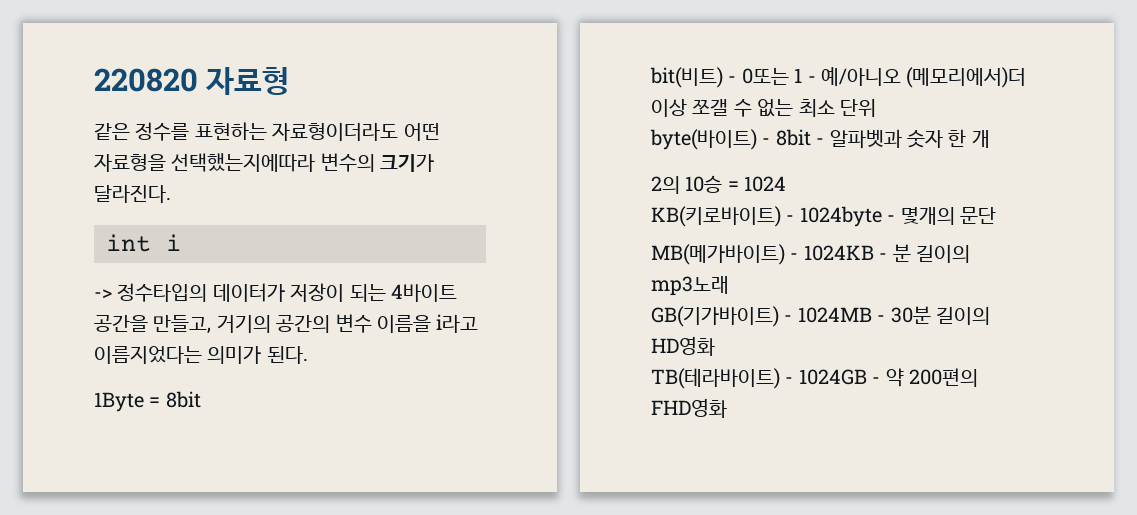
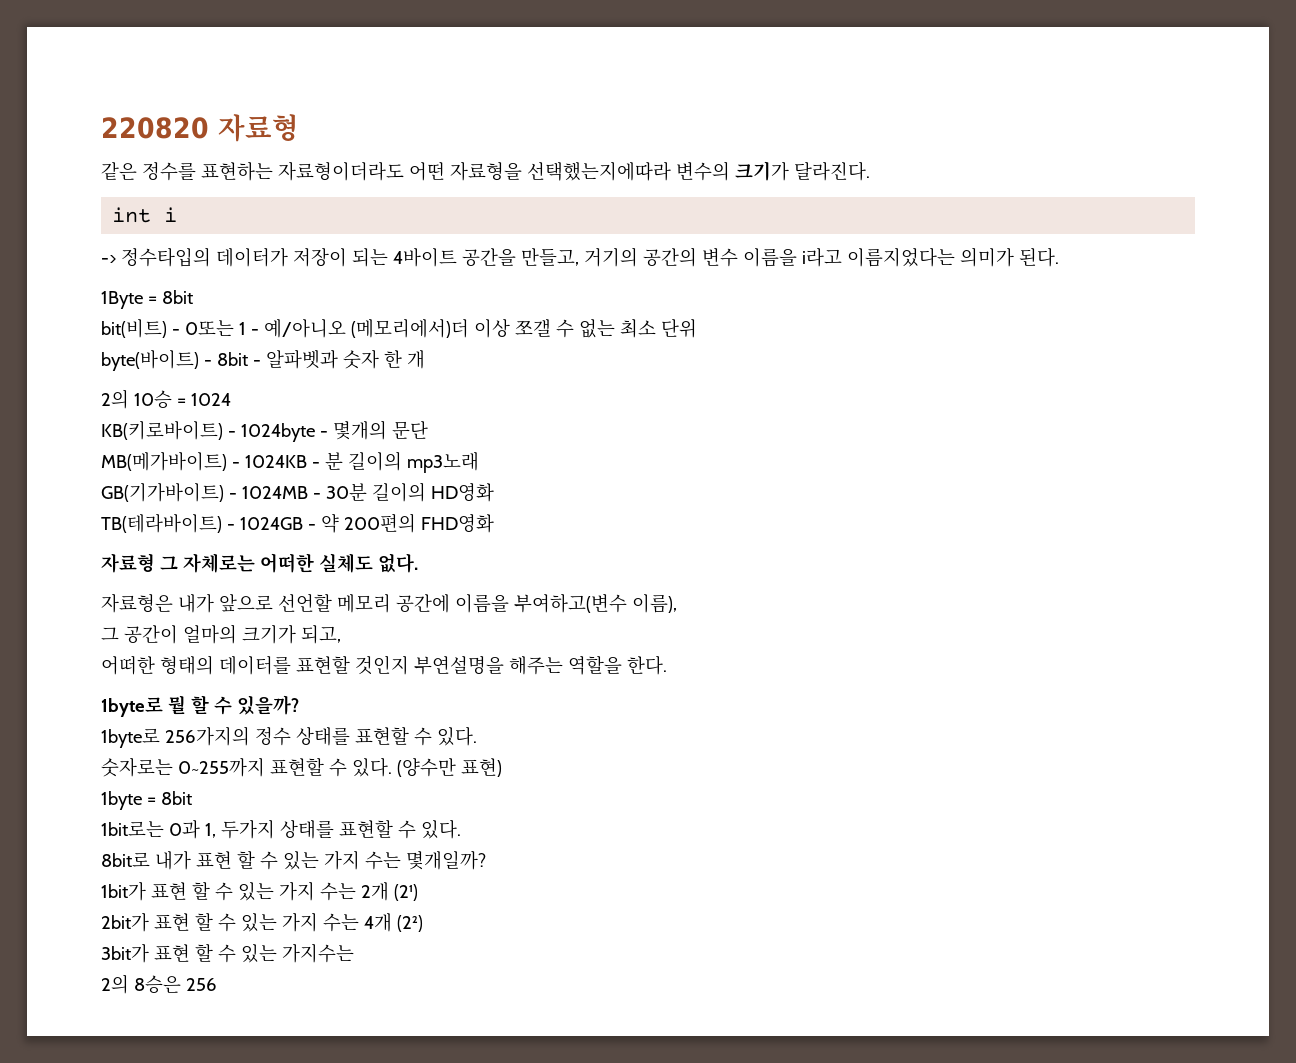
(727, 408) none -> [101,553,418,573] [101,593,677,613] [101,624,341,644] [101,655,667,675] [101,695,299,717] [101,726,477,748] [101,757,502,777] [101,791,192,810] [101,819,461,839] [101,850,486,870] [101,881,418,901] [101,912,423,932] [101,943,354,963] [101,974,217,994] // 자료형 그 자체로는 어떠한 실체도 없다. // 자료형은 내가 앞으로 선언할 메모리 공간에 이름을 부여하고(변수 이름), // 그 공간이 얼마의 크기가 되고, // 어떠한 형태의 데이터를 표현할 것인지 부연설명을 해주는 역할을 한다. // 1byte로 뭘 할 수 있을까? // 1byte로 256가지의 정수 상태를 표현할 수 있다. // 숫자로는 0~255까지 표현할 수 있다. (양수만 표현) // 1byte = 8bit // 1bit로는 0과 1, 두가지 상태를 표현할 수 있다. // 8bit로 내가 표현 할 수 있는 가지 수는 몇개일까? // 1bit가 표현 할 수 있는 가지 수는 2개 (2¹) // 2bit가 표현 할 수 있는 가지 수는 4개 (2²) // 3bit가 표현 할 수 있는 가지수는 // 2의 8승은 256

